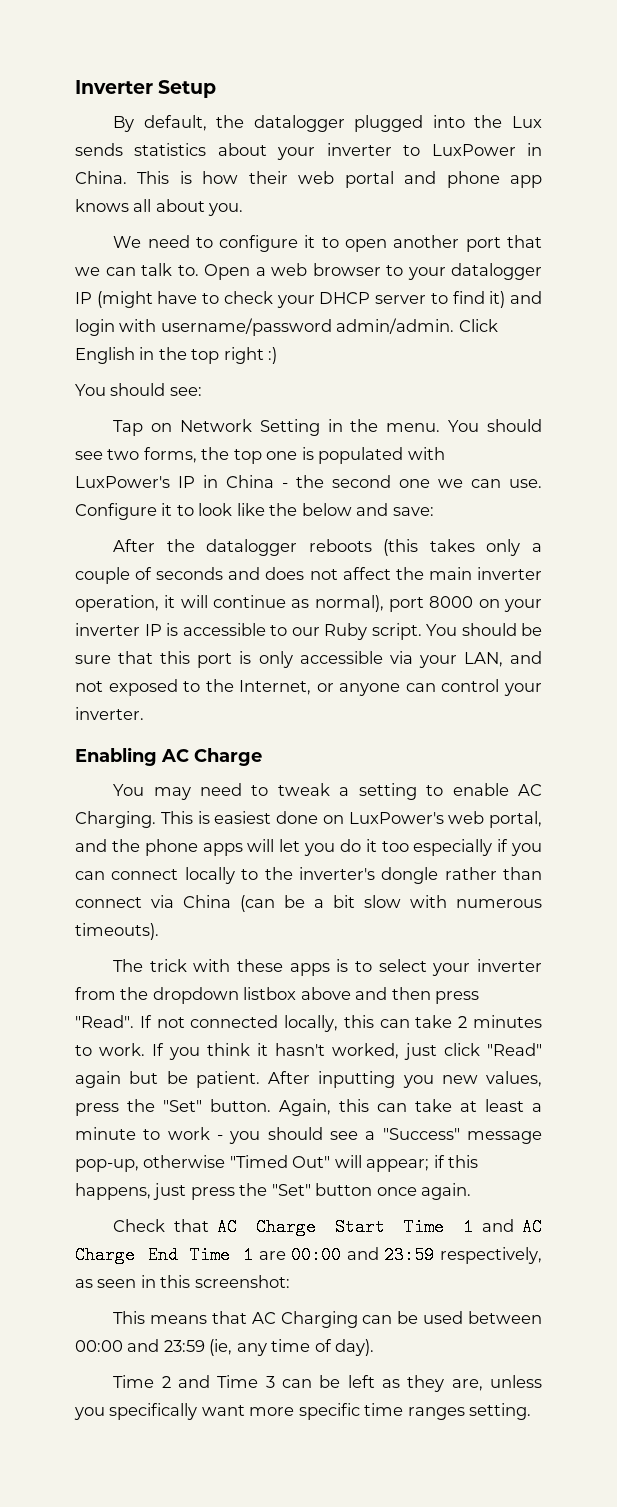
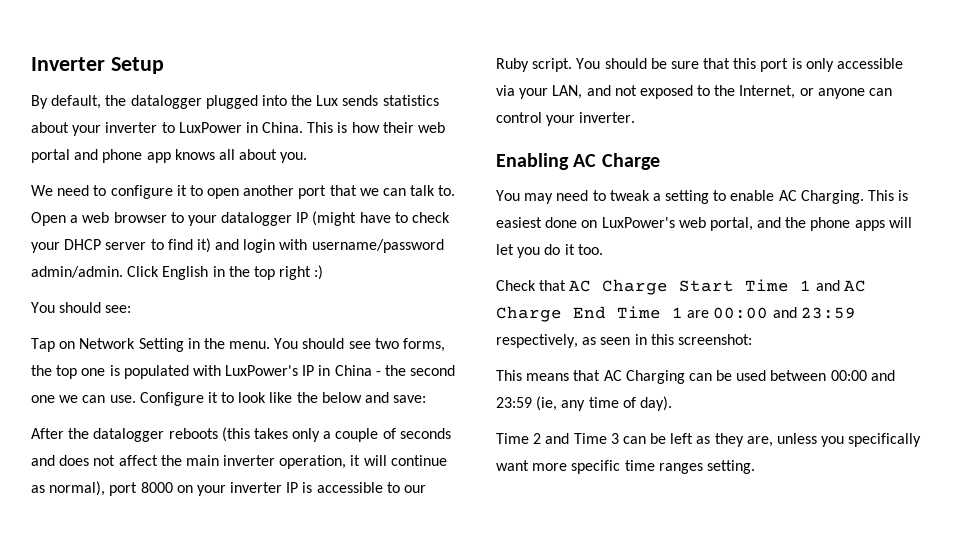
[381,839,542,856] [75,867,542,884] [75,895,542,912] [75,923,159,940] [113,959,542,976] [75,987,480,1004] [75,1015,542,1032] [75,1043,542,1060] [75,1071,542,1088] [75,1099,542,1116] [75,1127,542,1144] [75,1155,479,1172] [75,1183,472,1200] too especially if you can connect locally to the inverter's dongle rather than connect via China (can be a bit slow with numerous timeouts). // The trick with these apps is to select your inverter from the dropdown listbox above and then press "Read". If not connected locally, this can take 2 minutes to work. If you think it hasn't worked, just click "Read" again but be patient. After inputting you new values, press the "Set" button. Again, this can take at least a minute to work - you should see a "Success" message pop-up, otherwise "Timed Out" will appear; if this happens, just press the "Set" button once again. -> [577,244,603,255] too.

